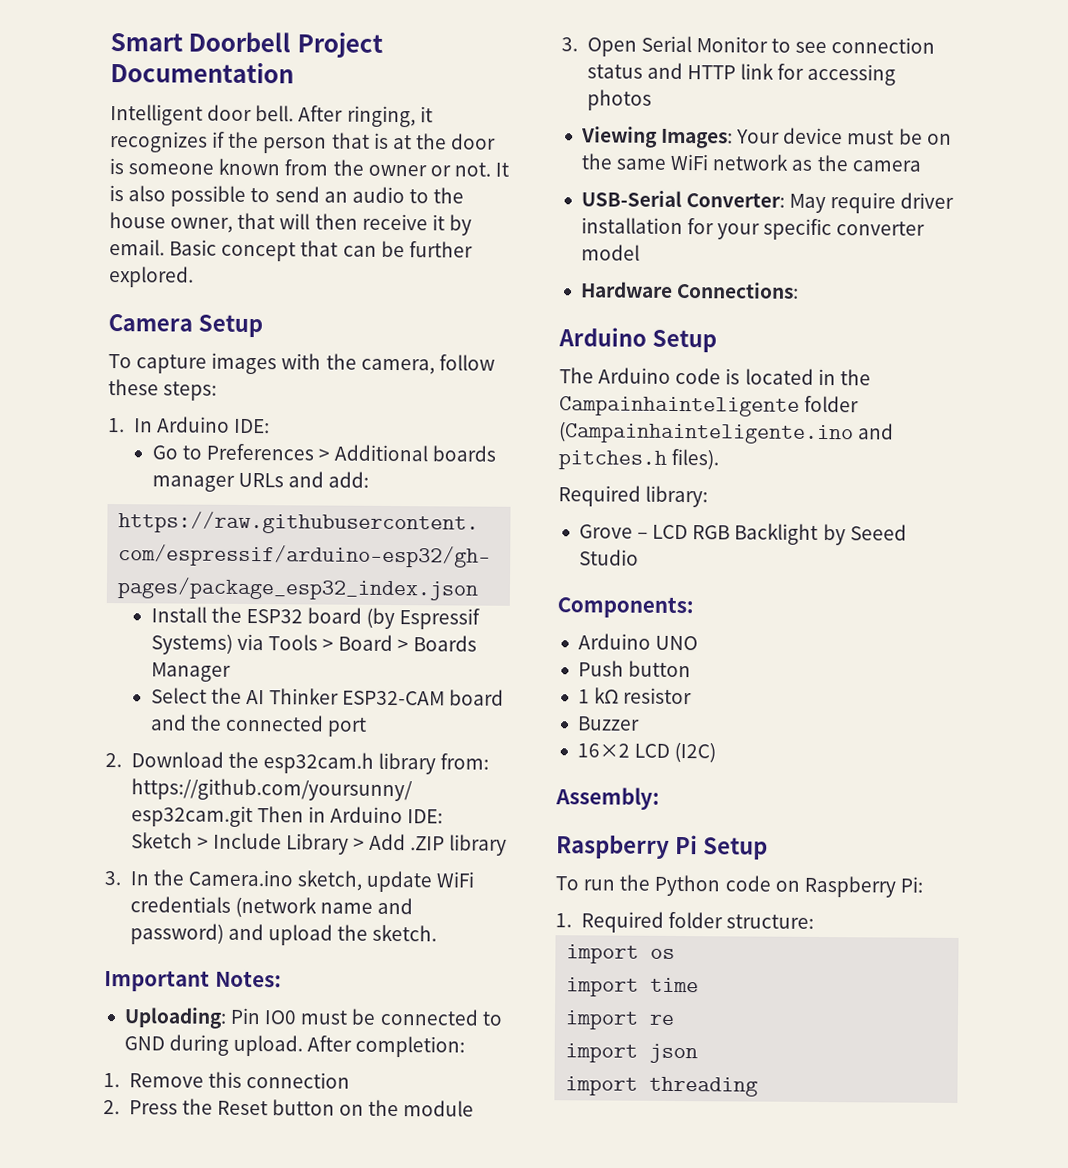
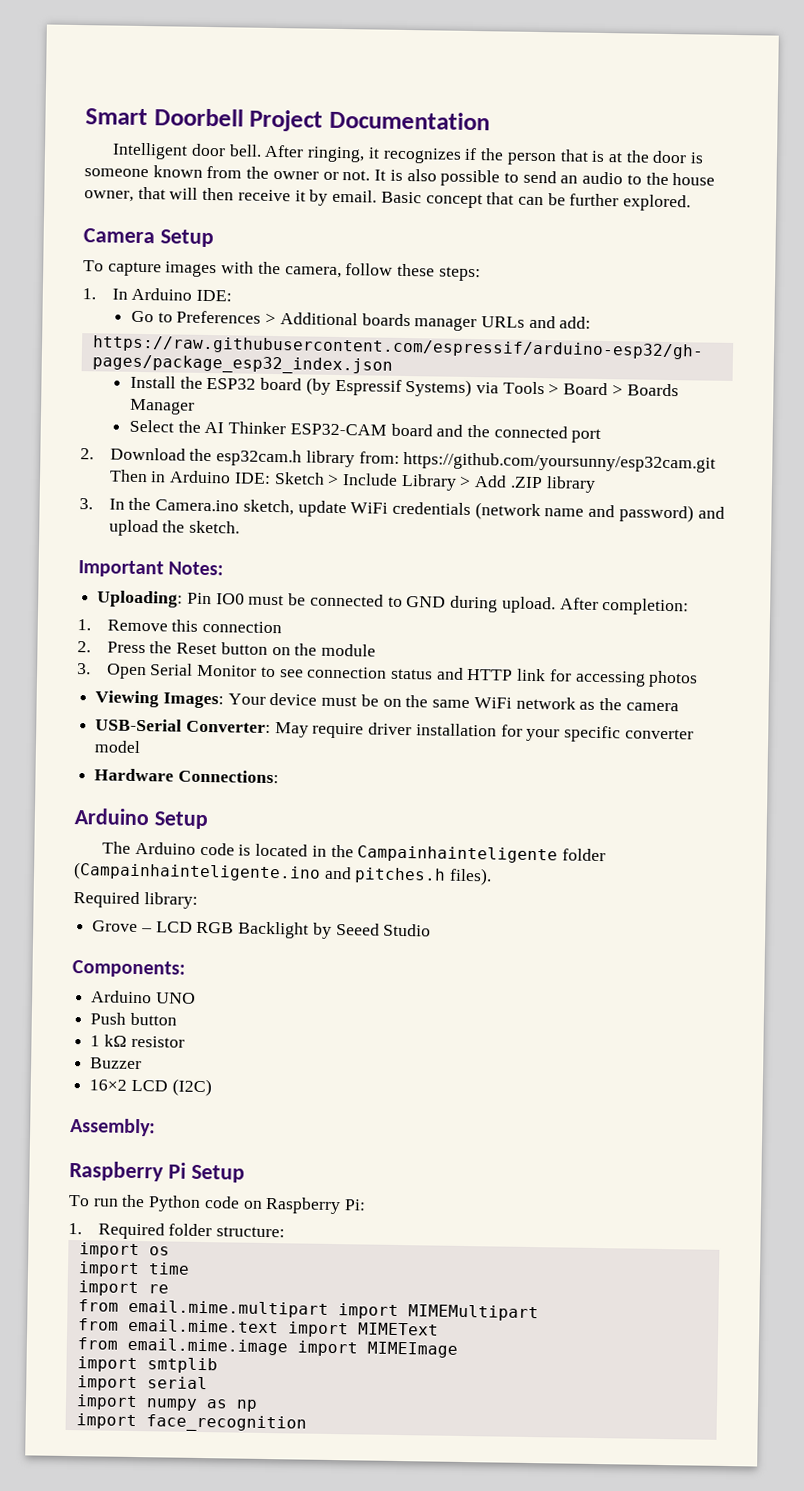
[565,1043,699,1064] [565,1076,759,1097] import json // import threading -> [77,1299,539,1322] [77,1318,439,1338] [76,1337,458,1358] [76,1356,218,1374] [76,1375,208,1392] [75,1394,258,1412] [75,1413,307,1433] from email.mime.multipart import MIMEMultipart // from email.mime.text import MIMEText // from email.mime.image import MIMEImage // import smtplib // import serial // import numpy as np // import face_recognition

